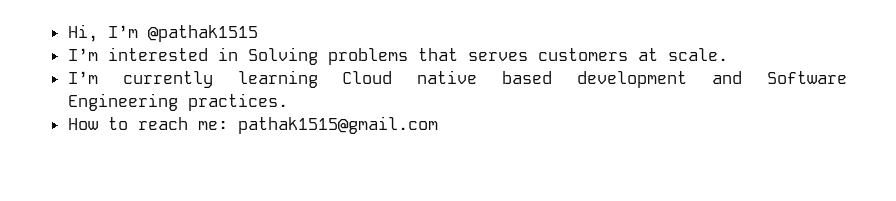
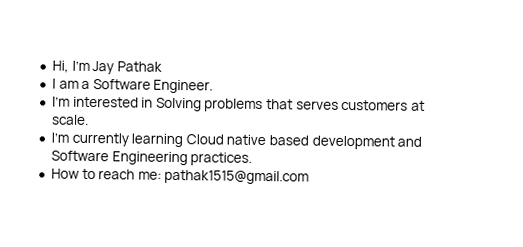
[147,25,258,42] @pathak1515 -> [92,61,162,75] [51,78,214,94] Jay Pathak // I am a Software Engineer.

